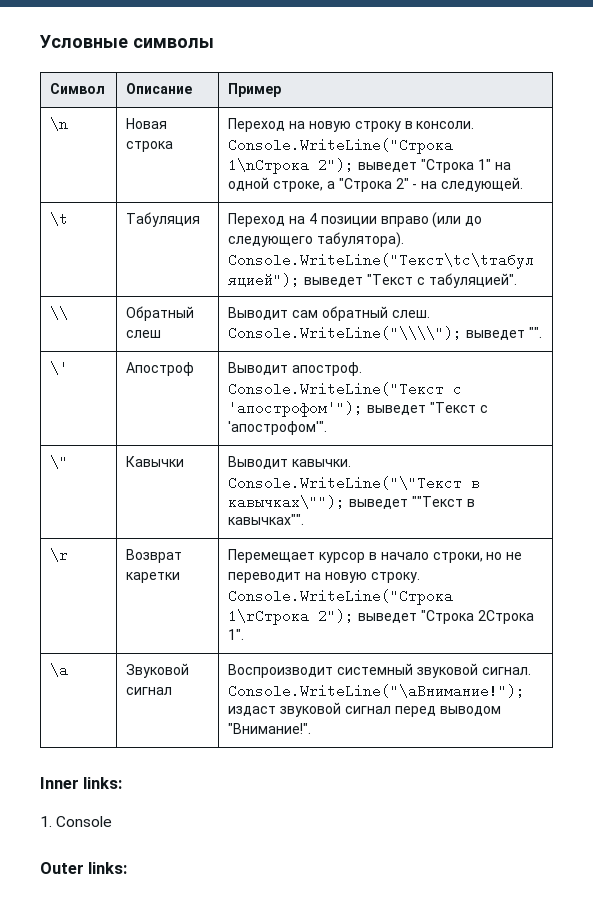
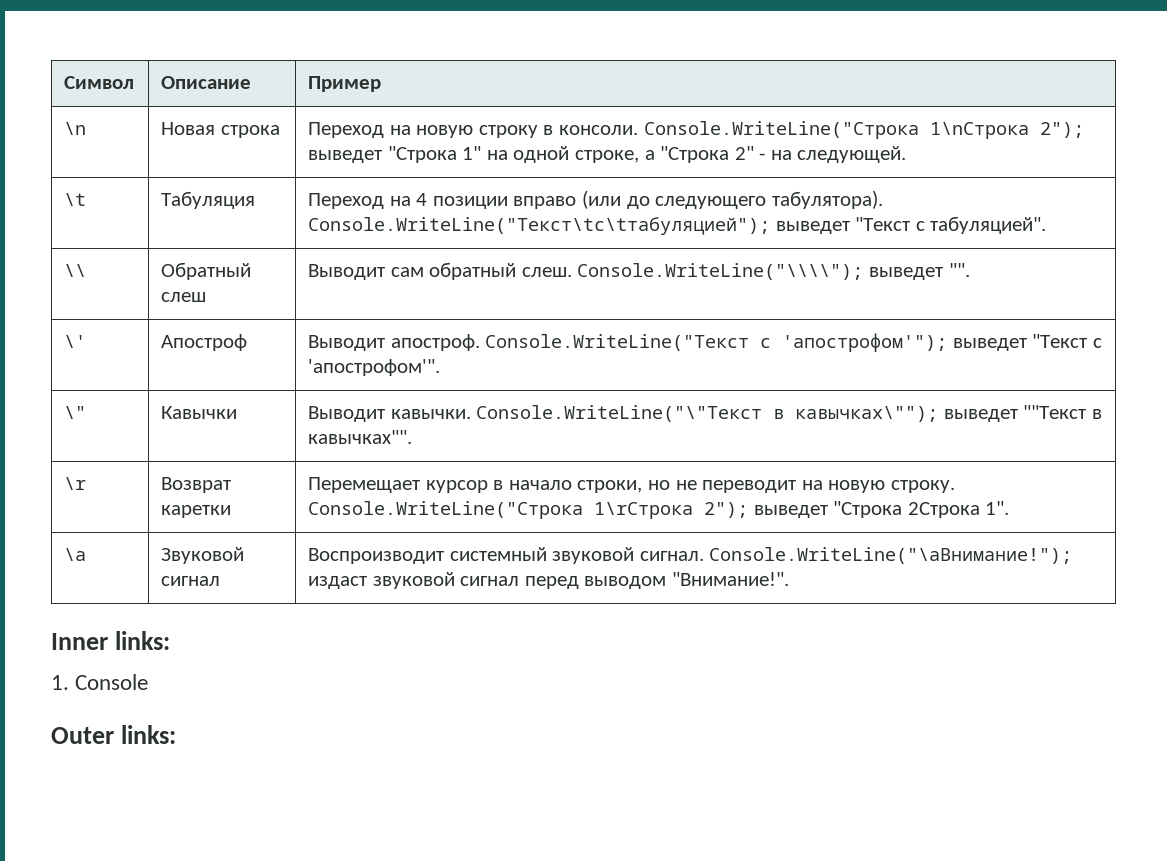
[39,35,214,48] Условные символы // -> (64, 82) none

